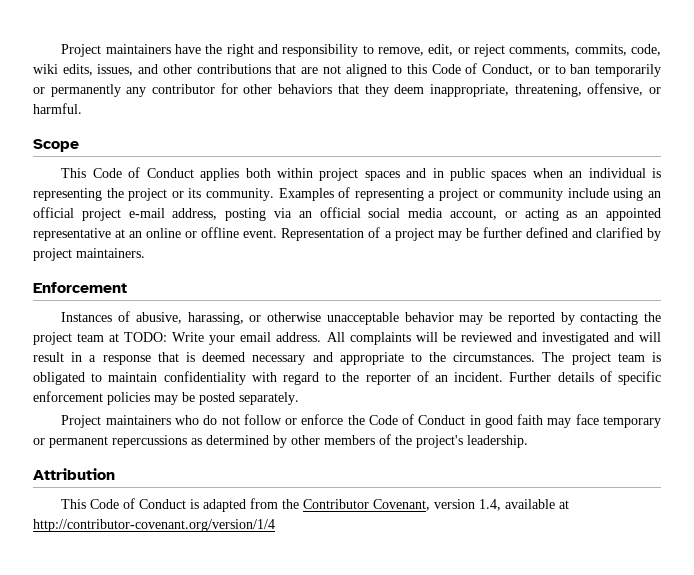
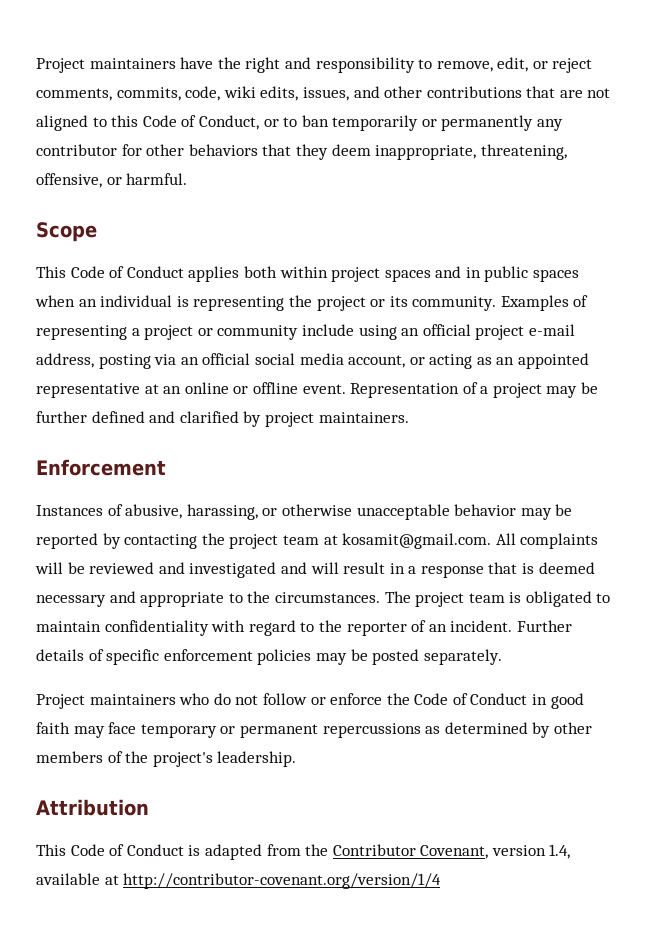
[124,332,322,345] TODO: Write your email address. -> [342,533,492,549] kosamit@gmail.com.

